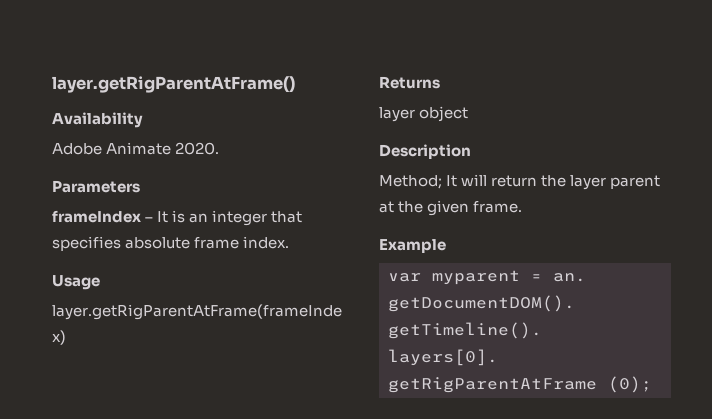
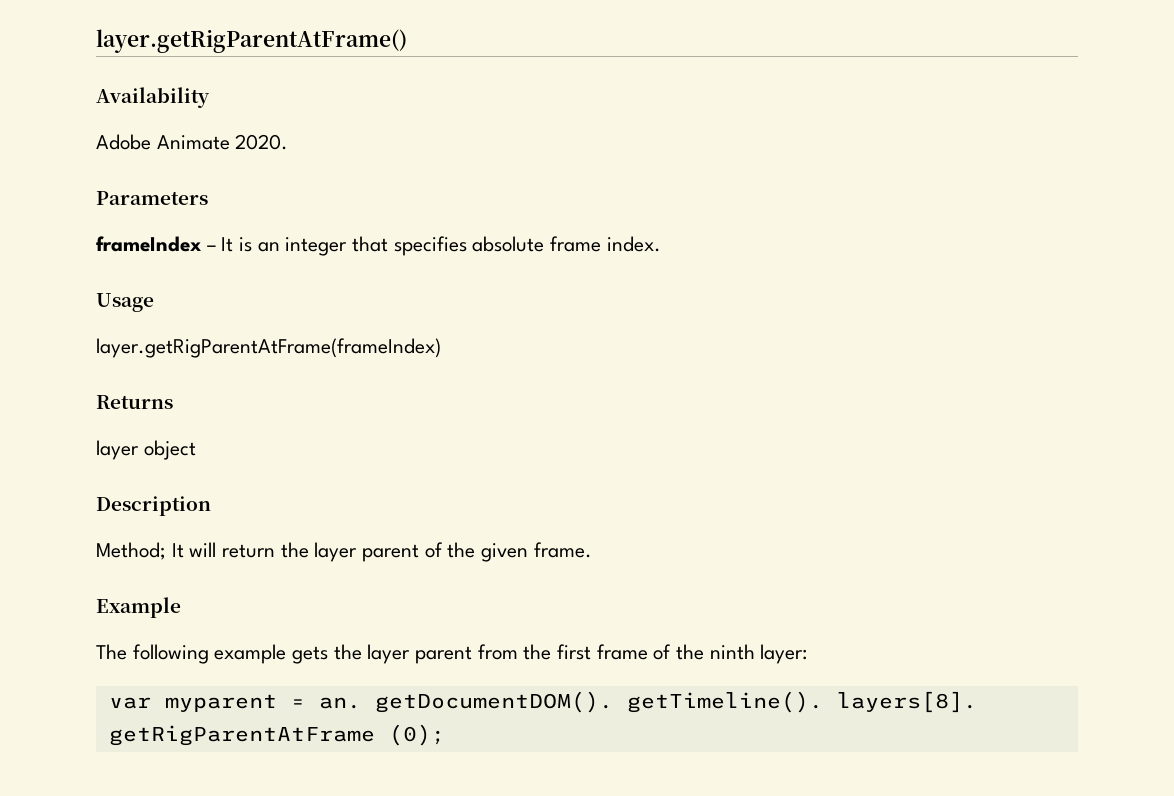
[379,201,394,213] at -> [424,542,443,558] of
(446, 246) none -> [96,644,808,664] // The following example gets the layer parent from the first frame of the ninth layer:
[388,349,498,366] layers[0]. -> [836,691,977,713] layers[8].

